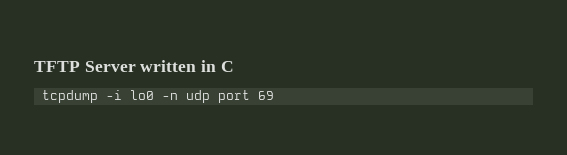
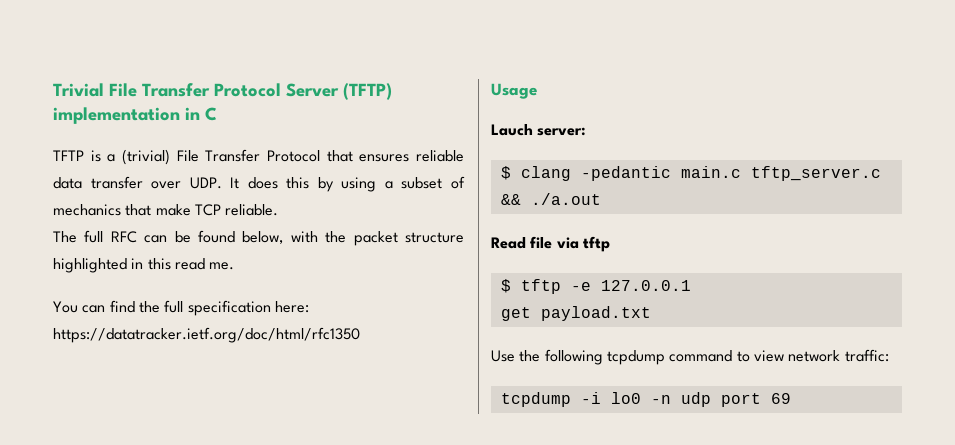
[34,60,234,72] TFTP Server written in C -> [53,83,392,100] [53,107,217,124] [53,149,465,165] [53,176,466,192] [53,204,279,216] [53,230,464,246] [53,258,235,273] [53,300,309,316] [53,327,360,343] [491,83,537,99] [491,124,587,136] [500,166,881,181] [500,193,601,205] [491,236,610,252] [500,279,691,294] [500,306,651,321] [491,349,889,365] Trivial File Transfer Protocol Server (TFTP) implementation in C // TFTP is a (trivial) File Transfer Protocol that ensures reliable data transfer over UDP. It does this by using a subset of mechanics that make TCP reliable. // The full RFC can be found below, with the packet structure highlighted in this read me. // You can find the full specification here: https://datatracker.ietf.org/doc/html/rfc1350 // Usage // Lauch server: // $ clang -pedantic main.c tftp_server.c && ./a.out // Read file via tftp // $ tftp -e 127.0.0.1 // get payload.txt // Use the following tcpdump command to view network traffic:

